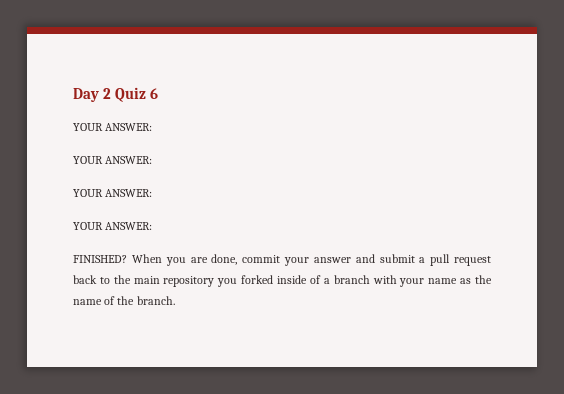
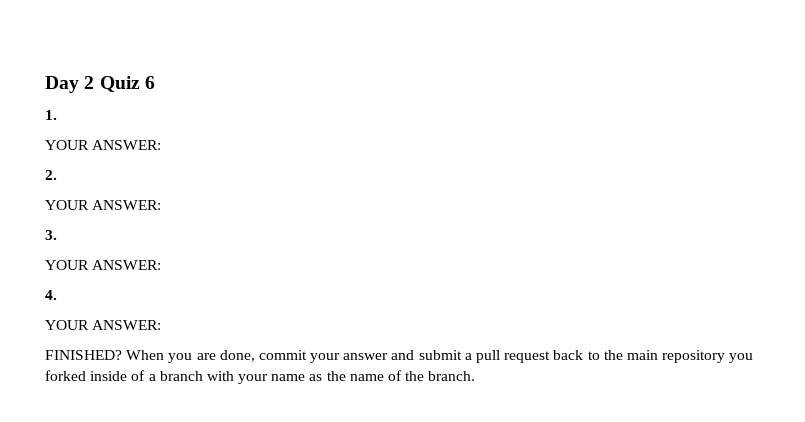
[73,123,153,131] [73,156,153,164] [73,189,153,197] YOUR ANSWER: // YOUR ANSWER: // YOUR ANSWER: -> [45,110,57,120] [45,140,162,150] [45,170,57,180] [45,200,162,210] [45,230,57,240] [45,260,162,270] [45,290,57,300] 1. // YOUR ANSWER: // 2. // YOUR ANSWER: // 3. // YOUR ANSWER: // 4.

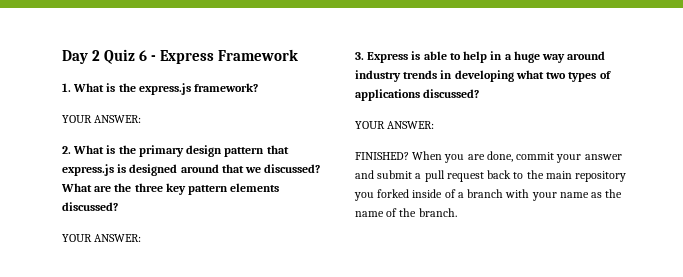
[45,110,57,120] [45,140,162,150] [45,170,57,180] [45,200,162,210] [45,230,57,240] [45,260,162,270] [45,290,57,300] // 1. // YOUR ANSWER: // 2. // YOUR ANSWER: // 3. // YOUR ANSWER: // 4. -> [151,49,299,64] [62,83,259,95] [62,115,142,123] [62,145,289,157] [62,164,321,176] [61,183,280,195] [62,202,118,211] [62,234,142,242] [355,51,606,63] [355,70,611,82] [355,89,480,101] - Express Framework // 1. What is the express.js framework? // YOUR ANSWER: // 2. What is the primary design pattern that express.js is designed around that we discussed? What are the three key pattern elements discussed? // YOUR ANSWER: // 3. Express is able to help in a huge way around industry trends in developing what two types of applications discussed?

